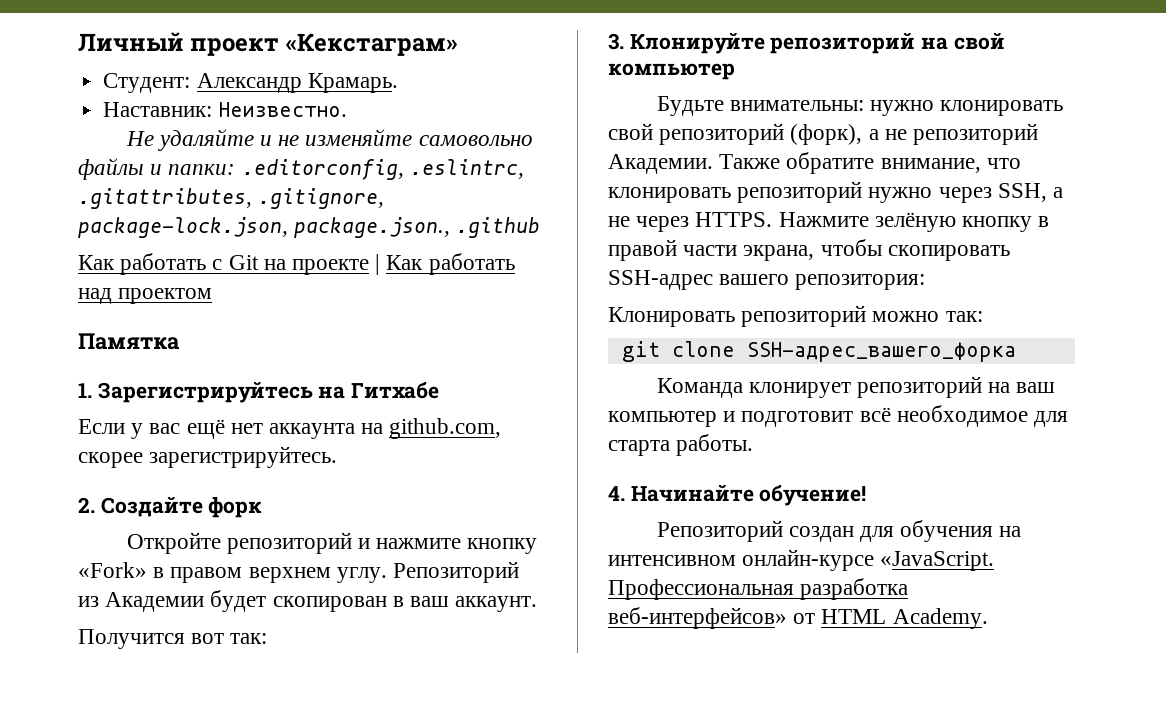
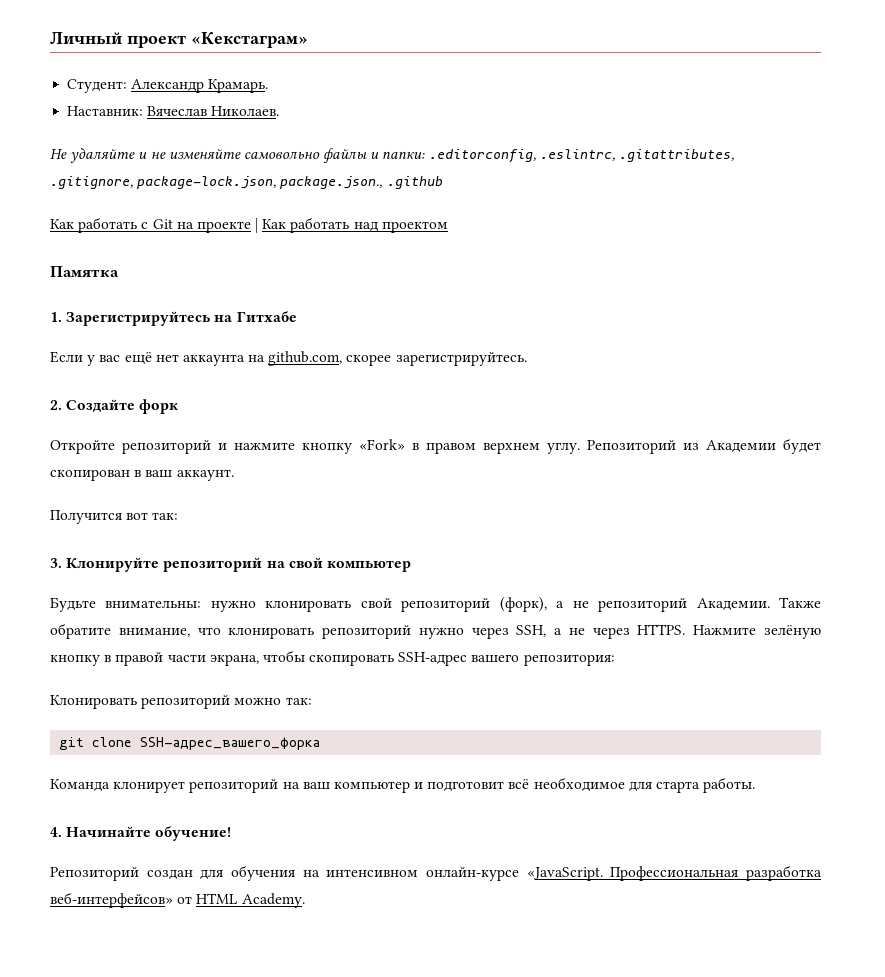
[218,102,347,117] Неизвестно. -> [147,106,280,116] Вячеслав Николаев.

